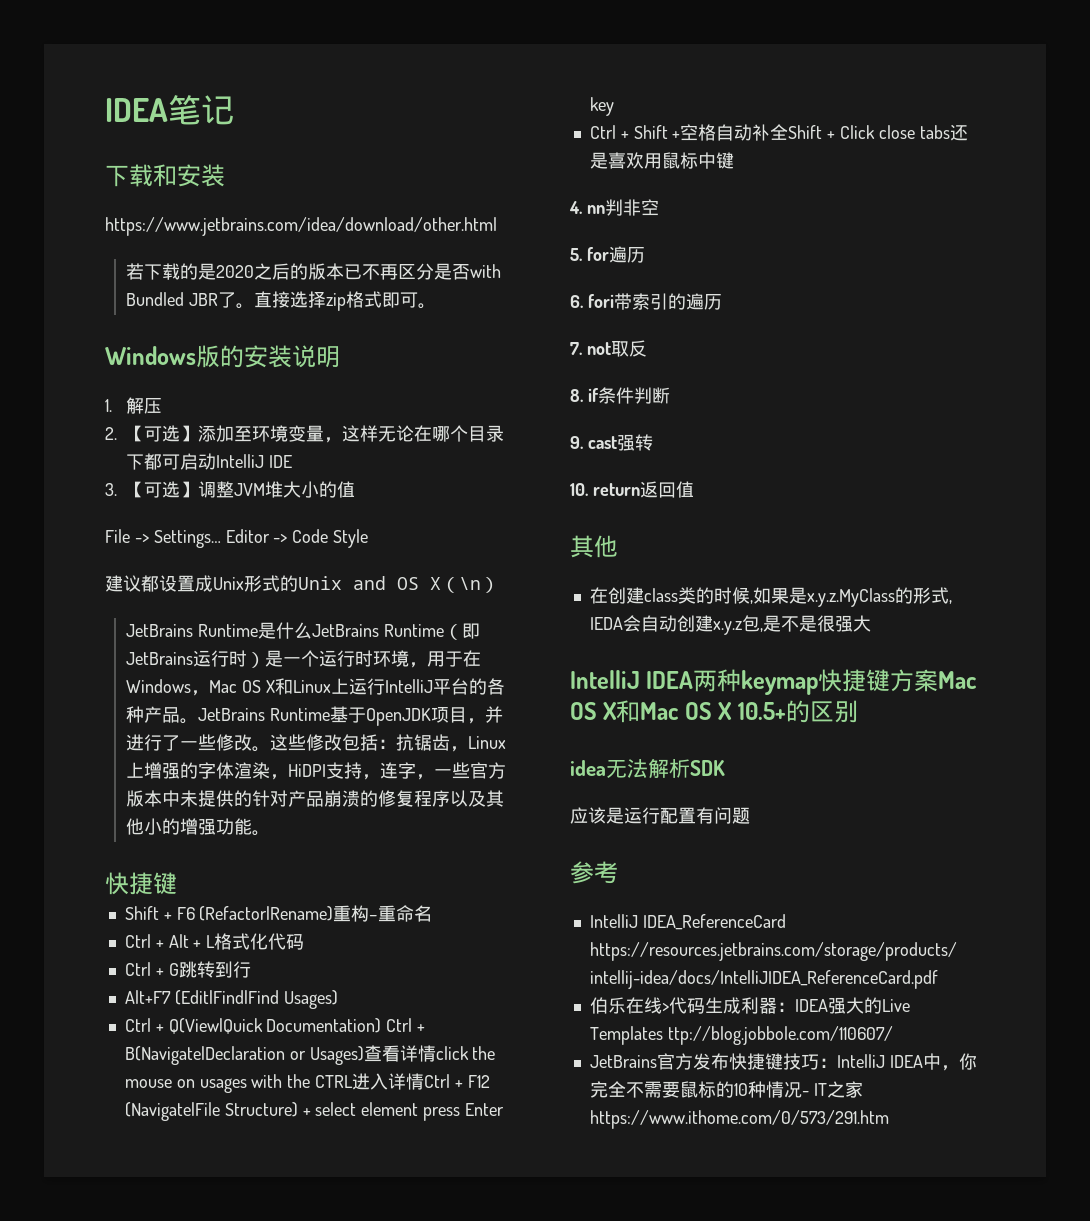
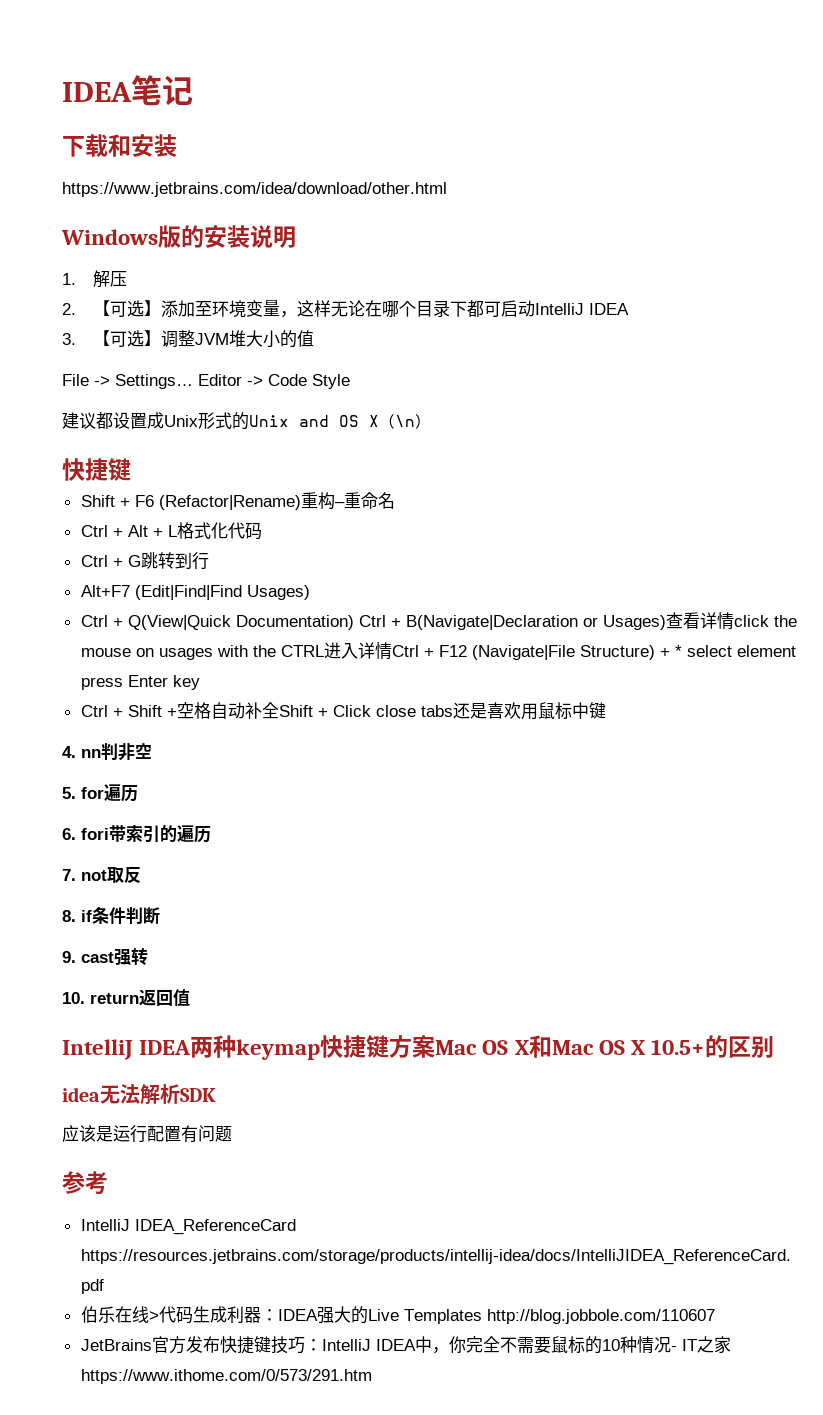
[126,263,502,280] [126,291,436,311] // 若下载的是2020之后的版本已不再区分是否with Bundled JBR了。直接选择zip格式即可。 -> (447, 189) none
[268,455,292,468] IDE -> [589,303,630,315] IDEA
[126,622,480,640] [126,650,482,668] [126,678,505,696] [126,706,503,726] [126,734,507,752] [126,762,507,780] [126,790,505,807] [126,818,271,836] // JetBrains Runtime是什么JetBrains Runtime（即JetBrains运行时）是一个运行时环境，用于在Windows，Mac OS X和Linux上运行IntelliJ平台的各种产品。JetBrains Runtime基于OpenJDK项目，并进行了一些修改。这些修改包括：抗锯齿，Linux上增强的字体渲染，HiDPI支持，连字，一些官方版本中未提供的针对产品崩溃的修复程序以及其他小的增强功能。 -> (431, 421) none
(311, 1112) none -> [674,645,682,657] *
[570,535,618,558] [589,587,952,607] [589,615,871,635] // 其他 // 在创建class类的时候,如果是x.y.z.MyClass的形式, IEDA会自动创建x.y.z包,是不是很强大 -> (190, 998) none
[667,1026,893,1045] ttp://blog.jobbole.com/110607/ -> [486,1309,715,1324] http://blog.jobbole.com/110607

